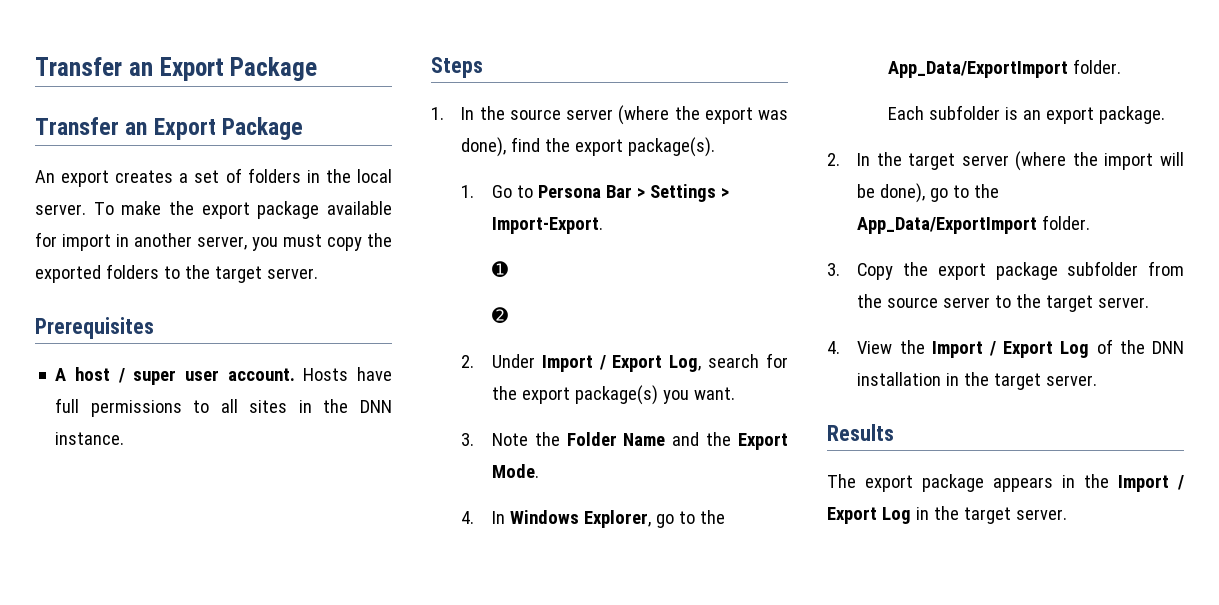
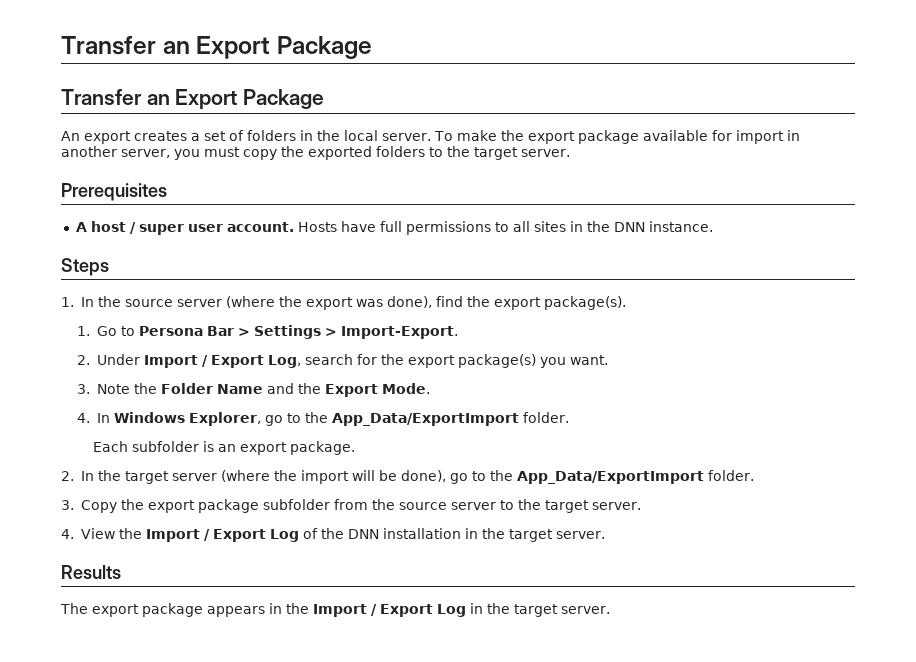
[491,261,508,277] [491,307,508,323] // ➊ // ➋ -> (458, 332) none

